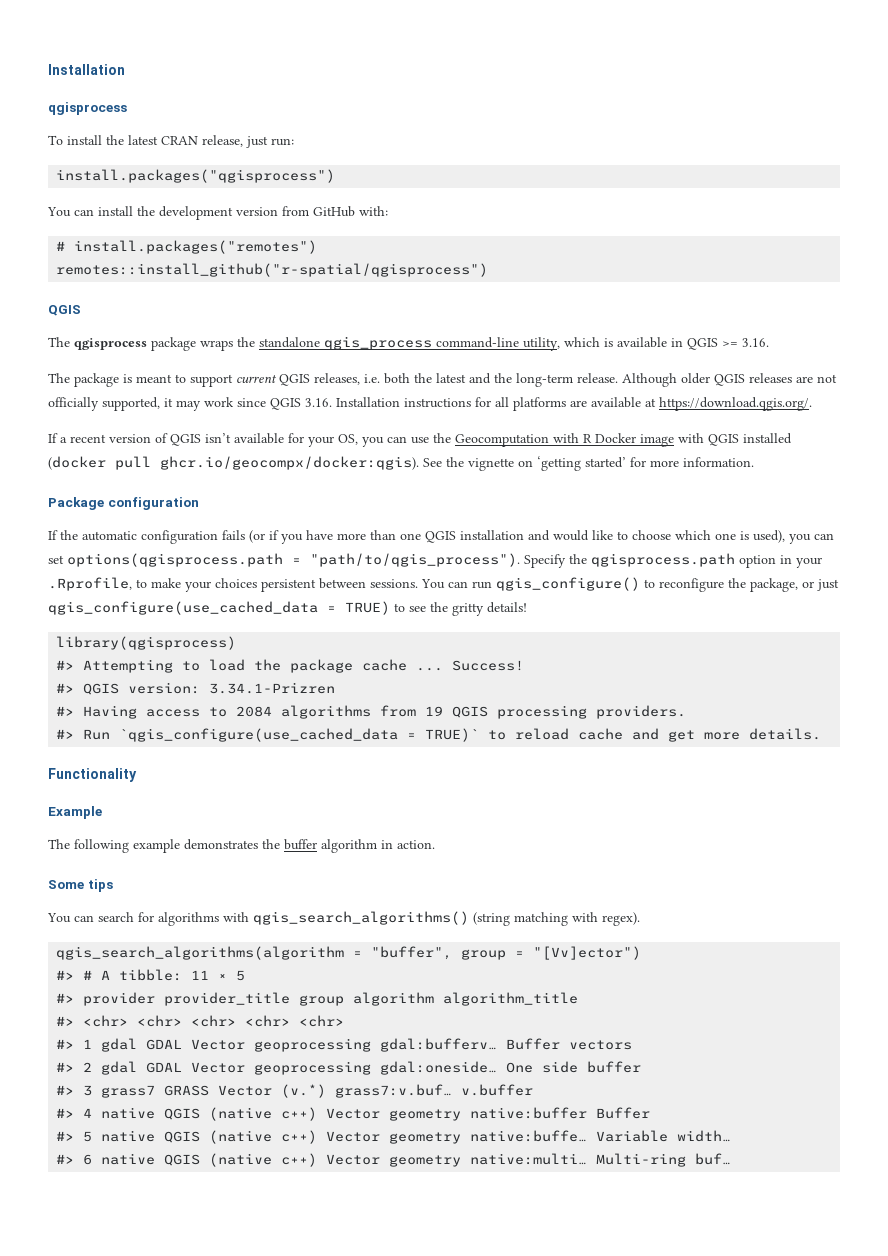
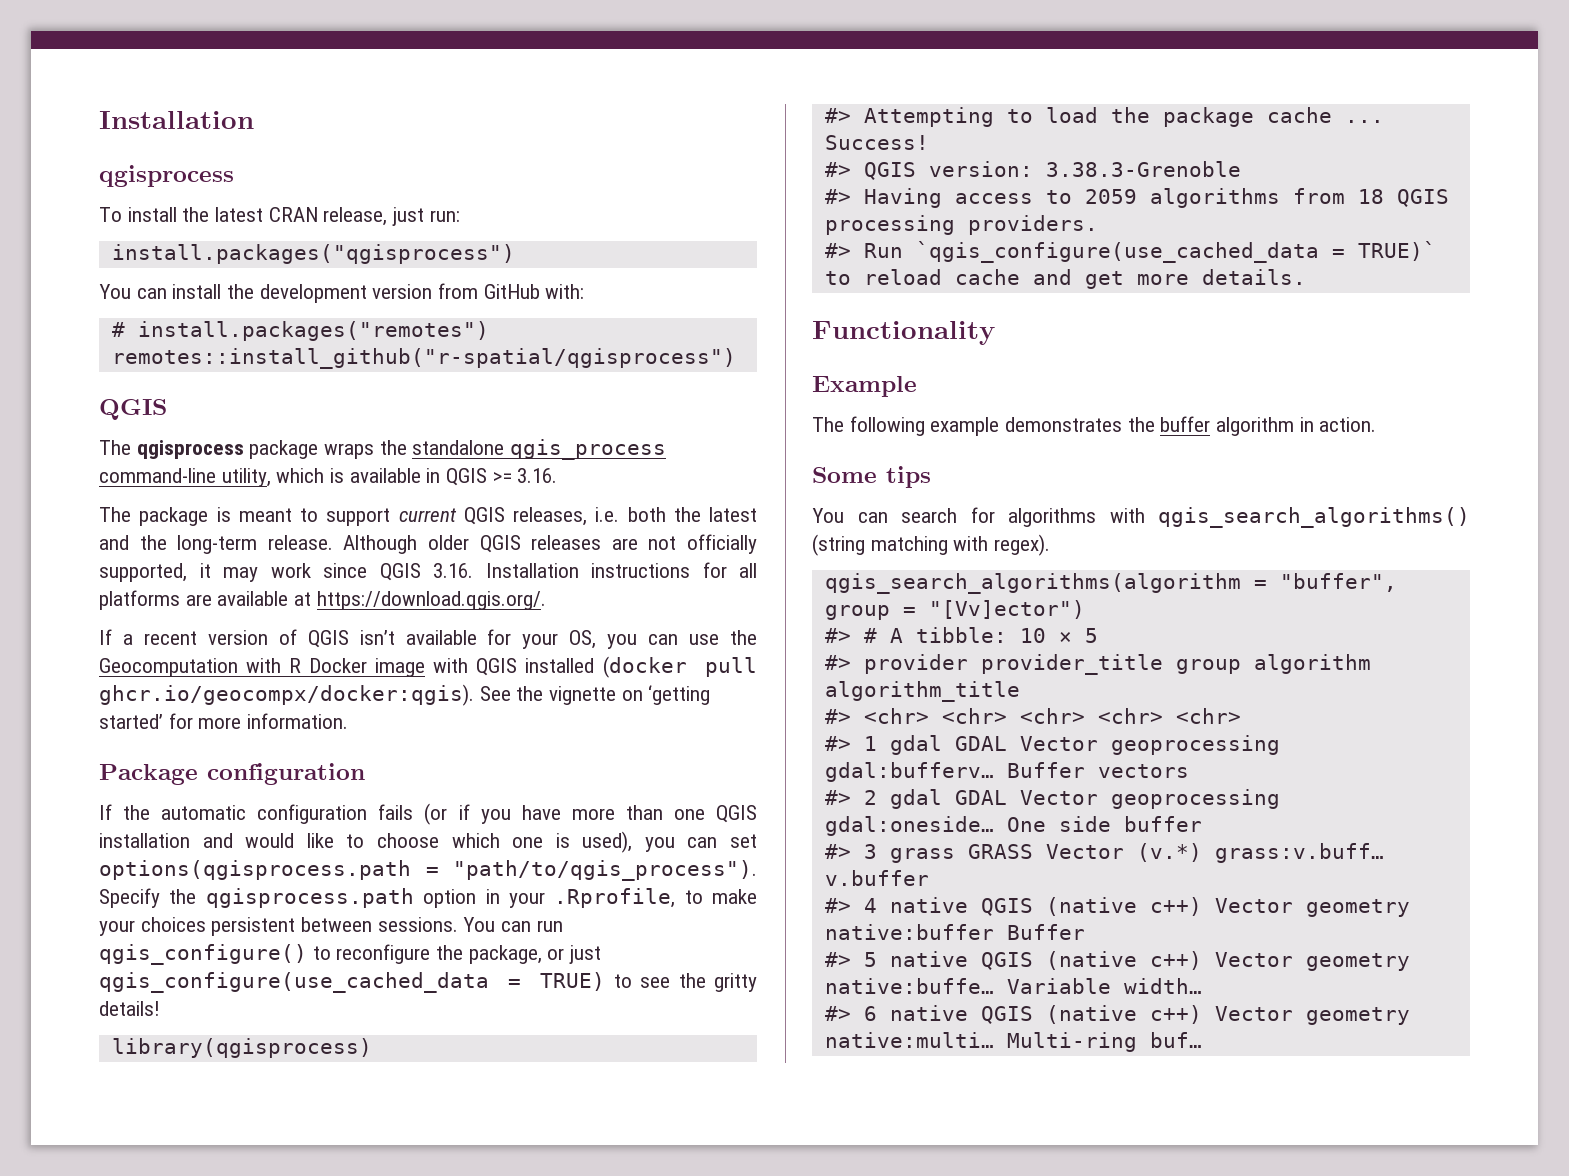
[209,682,336,694] 3.34.1-Prizren -> [1045,161,1241,177] 3.38.3-Grenoble
[236,706,273,717] 2084 -> [1084,189,1137,204] 2059
[425,706,444,716] 19 -> [1357,189,1384,204] 18
[191,970,210,980] 11 -> [1019,628,1046,643] 10
[101,1085,156,1098] grass7 -> [889,848,955,863] grass
[335,1084,453,1098] grass7:v.buf… -> [1214,843,1384,863] grass:v.buff…

